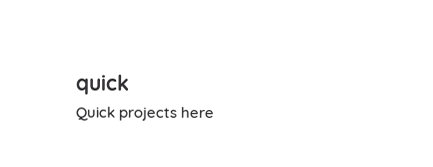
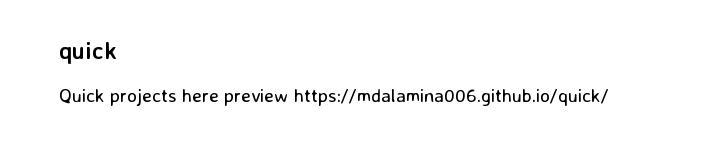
(215, 112) none -> [224,89,609,106] preview https://mdalamina006.github.io/quick/

